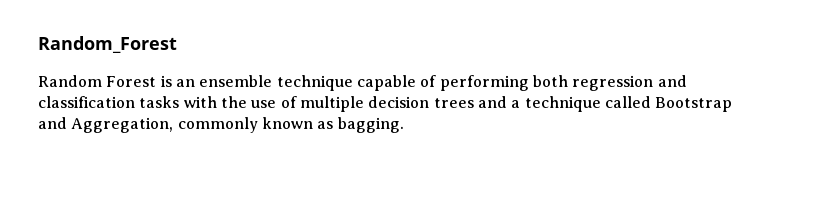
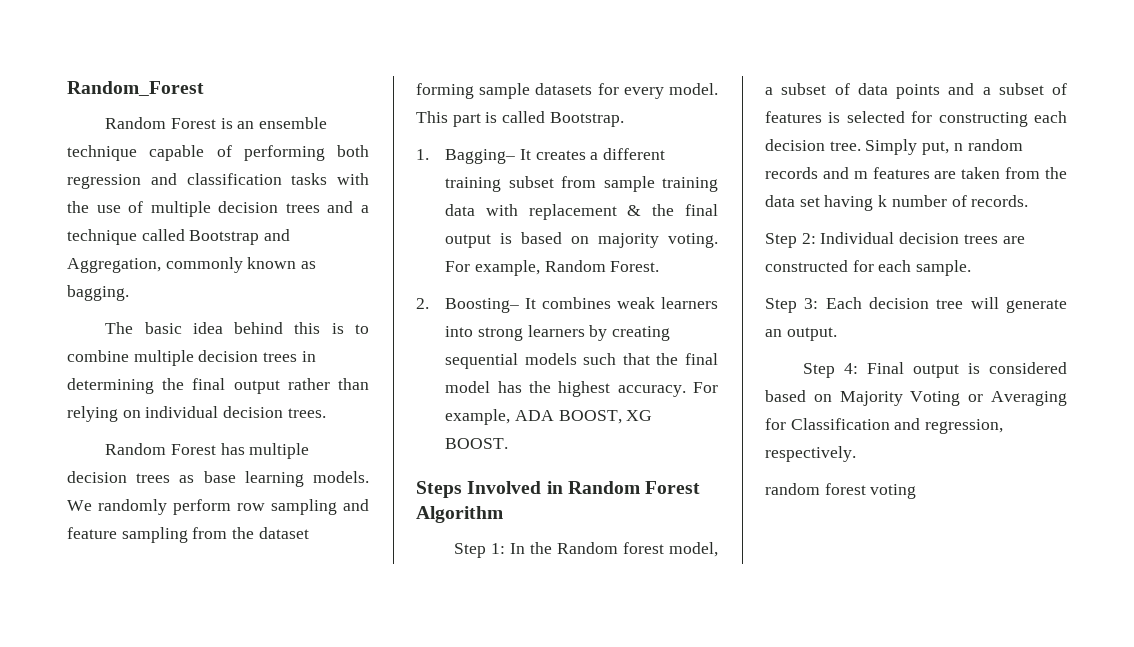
(404, 125) none -> [105,322,369,334] [67,350,316,366] [67,378,369,394] [67,406,326,422] [105,443,310,459] [67,471,369,487] [67,499,369,515] [67,527,309,543] [416,83,718,99] [416,111,624,127] [416,148,666,164] [445,176,718,192] [445,204,718,220] [445,232,718,248] [445,260,660,276] [416,297,718,313] [445,325,671,341] [445,353,718,369] [445,381,718,397] [445,409,653,425] [445,438,509,449] [416,481,701,498] [416,506,503,523] [454,542,718,558] [765,83,1067,99] [765,111,1067,127] [765,139,1023,155] [765,167,1067,179] [765,195,1029,211] [765,232,1025,248] [765,260,972,276] [765,297,1067,313] [765,327,837,341] [803,362,1067,378] [765,390,1067,406] [765,418,1004,434] [765,446,856,462] [765,483,917,499] // The basic idea behind this is to combine multiple decision trees in determining the final output rather than relying on individual decision trees. // Random Forest has multiple decision trees as base learning models. We randomly perform row sampling and feature sampling from the dataset forming sample datasets for every model. This part is called Bootstrap. // 1. Bagging– It creates a different training subset from sample training data with replacement & the final output is based on majority voting. For example, Random Forest. // 2. Boosting– It combines weak learners into strong learners by creating sequential models such that the final model has the highest accuracy. For example, ADA BOOST, XG BOOST. // Steps Involved in Random Forest Algorithm // Step 1: In the Random forest model, a subset of data points and a subset of features is selected for constructing each decision tree. Simply put, n random records and m features are taken from the data set having k number of records. // Step 2: Individual decision trees are constructed for each sample. // Step 3: Each decision tree will generate an output. // Step 4: Final output is considered based on Majority Voting or Averaging for Classification and regression, respectively. // random forest voting

